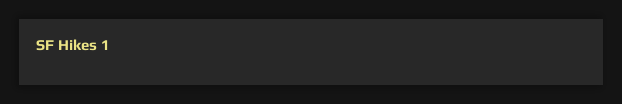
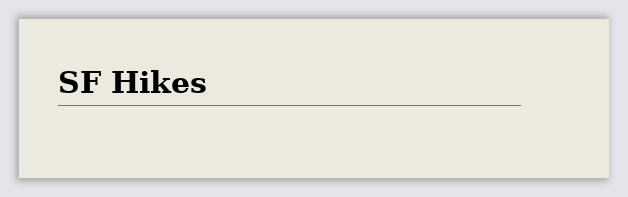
[101,40,111,50] 1 -> (207, 81) none

